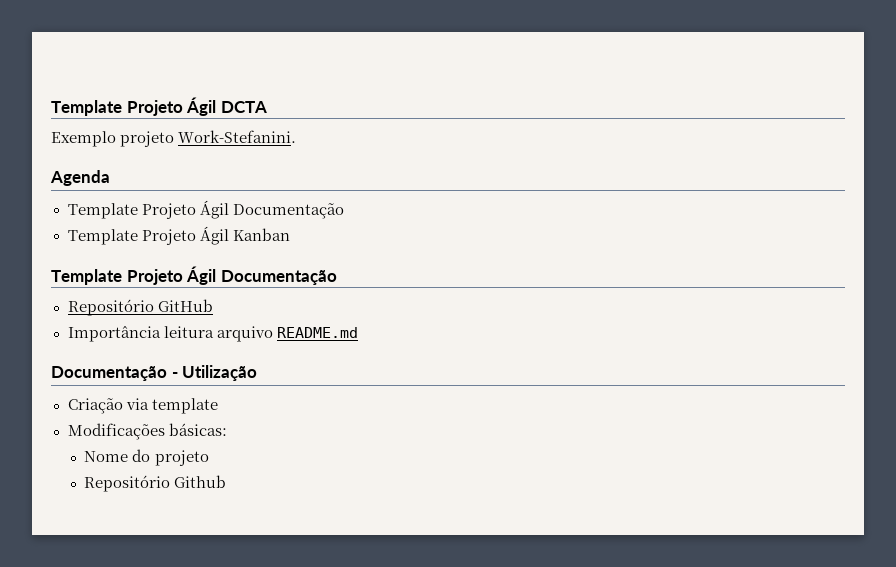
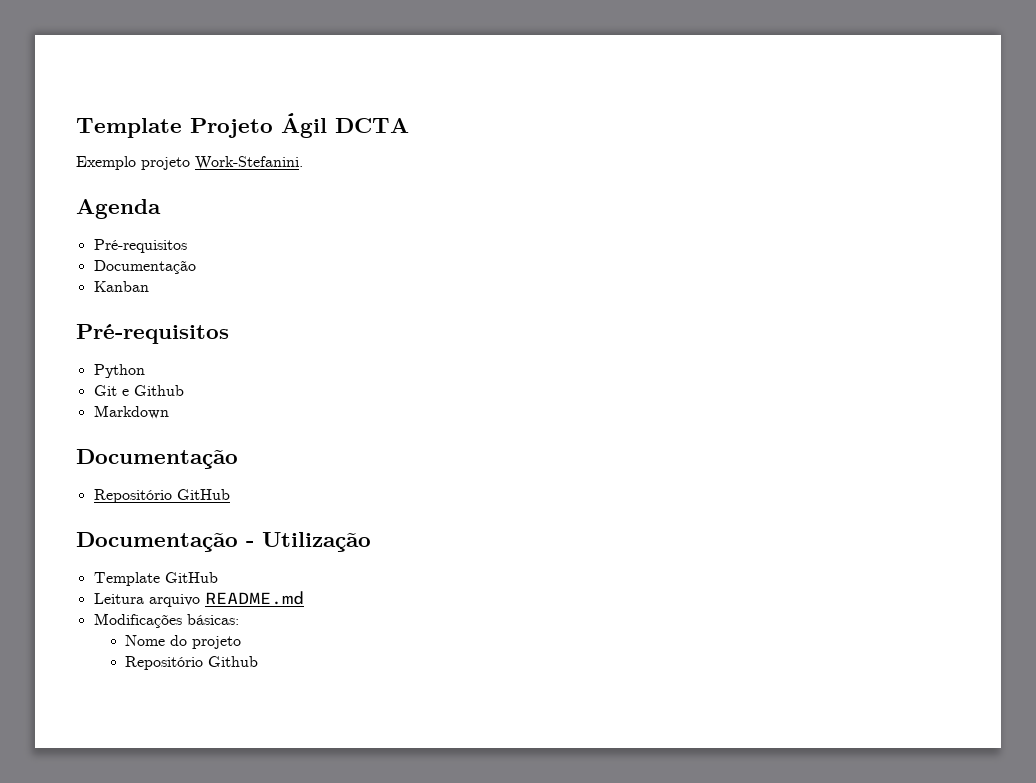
[67,200,344,219] [67,226,290,245] [51,266,217,285] Template Projeto Ágil Documentação // Template Projeto Ágil Kanban // Template Projeto Ágil -> [93,239,187,253] [93,260,196,274] [93,281,149,292] [76,324,229,344] [93,364,145,378] [93,385,184,396] [93,405,169,419] Pré-requisitos // Documentação // Kanban // Pré-requisitos // Python // Git e Github // Markdown //
[67,326,358,342] // Importância leitura arquivo README.md -> (230, 494) none
[67,398,218,414] Criação via template -> [93,572,218,586] [93,591,304,607] Template GitHub // Leitura arquivo README.md

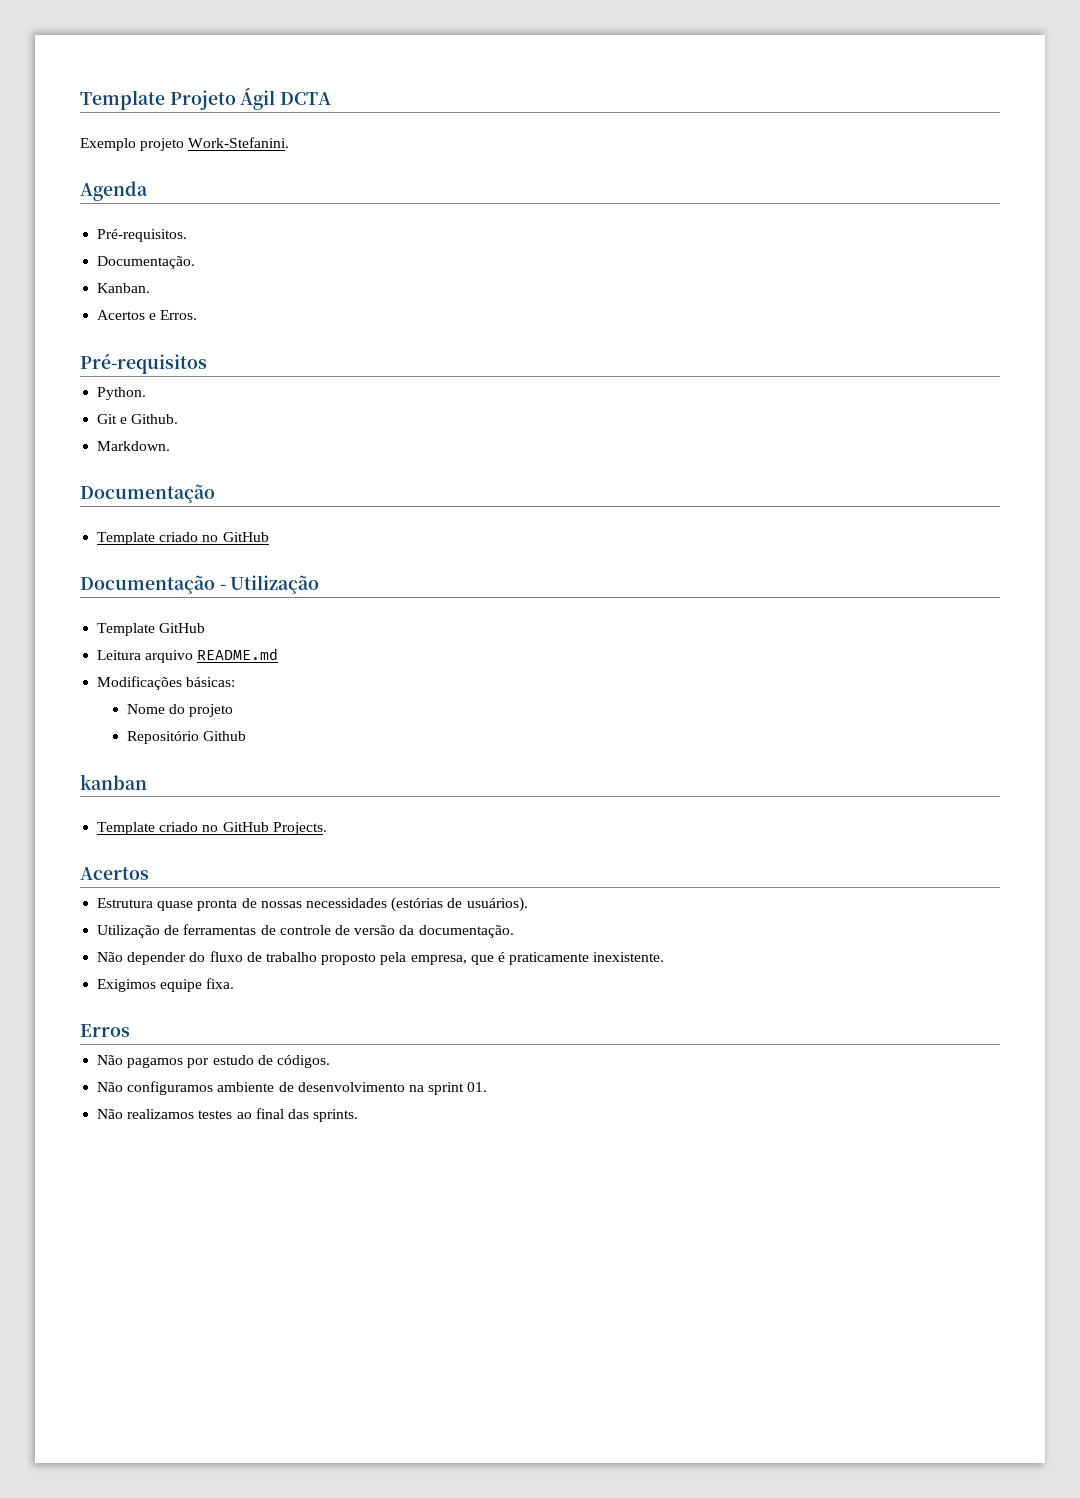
[93,239,187,253] [93,260,196,274] [93,281,149,292] [76,324,229,344] [93,364,145,378] [93,385,184,396] [93,405,169,419] [76,449,238,469] [93,489,172,503] Pré-requisitos // Documentação // Kanban // Pré-requisitos // Python // Git e Github // Markdown // Documentação // Repositório -> [97,229,188,242] [97,256,196,269] [97,283,151,293] [97,310,198,320] [80,353,207,374] [97,387,147,400] [97,414,179,424] [97,441,171,451] [80,484,215,503] [97,532,219,545] Pré-requisitos. // Documentação. // Kanban. // Acertos e Erros. // Pré-requisitos // Python. // Git e Github. // Markdown. // Documentação // Template criado no
(258, 661) none -> [80,774,147,790] [97,822,327,835] [80,867,149,880] [97,897,528,912] [97,924,514,938] [97,951,665,965] [97,978,235,992] [80,1024,130,1037] [97,1055,330,1068] [97,1081,488,1095] [97,1108,359,1122] // kanban // Template criado no GitHub Projects. // Acertos // Estrutura quase pronta de nossas necessidades (estórias de usuários). // Utilização de ferramentas de controle de versão da documentação. // Não depender do fluxo de trabalho proposto pela empresa, que é praticamente inexistente. // Exigimos equipe fixa. // Erros // Não pagamos por estudo de códigos. // Não configuramos ambiente de desenvolvimento na sprint 01. // Não realizamos testes ao final das sprints.

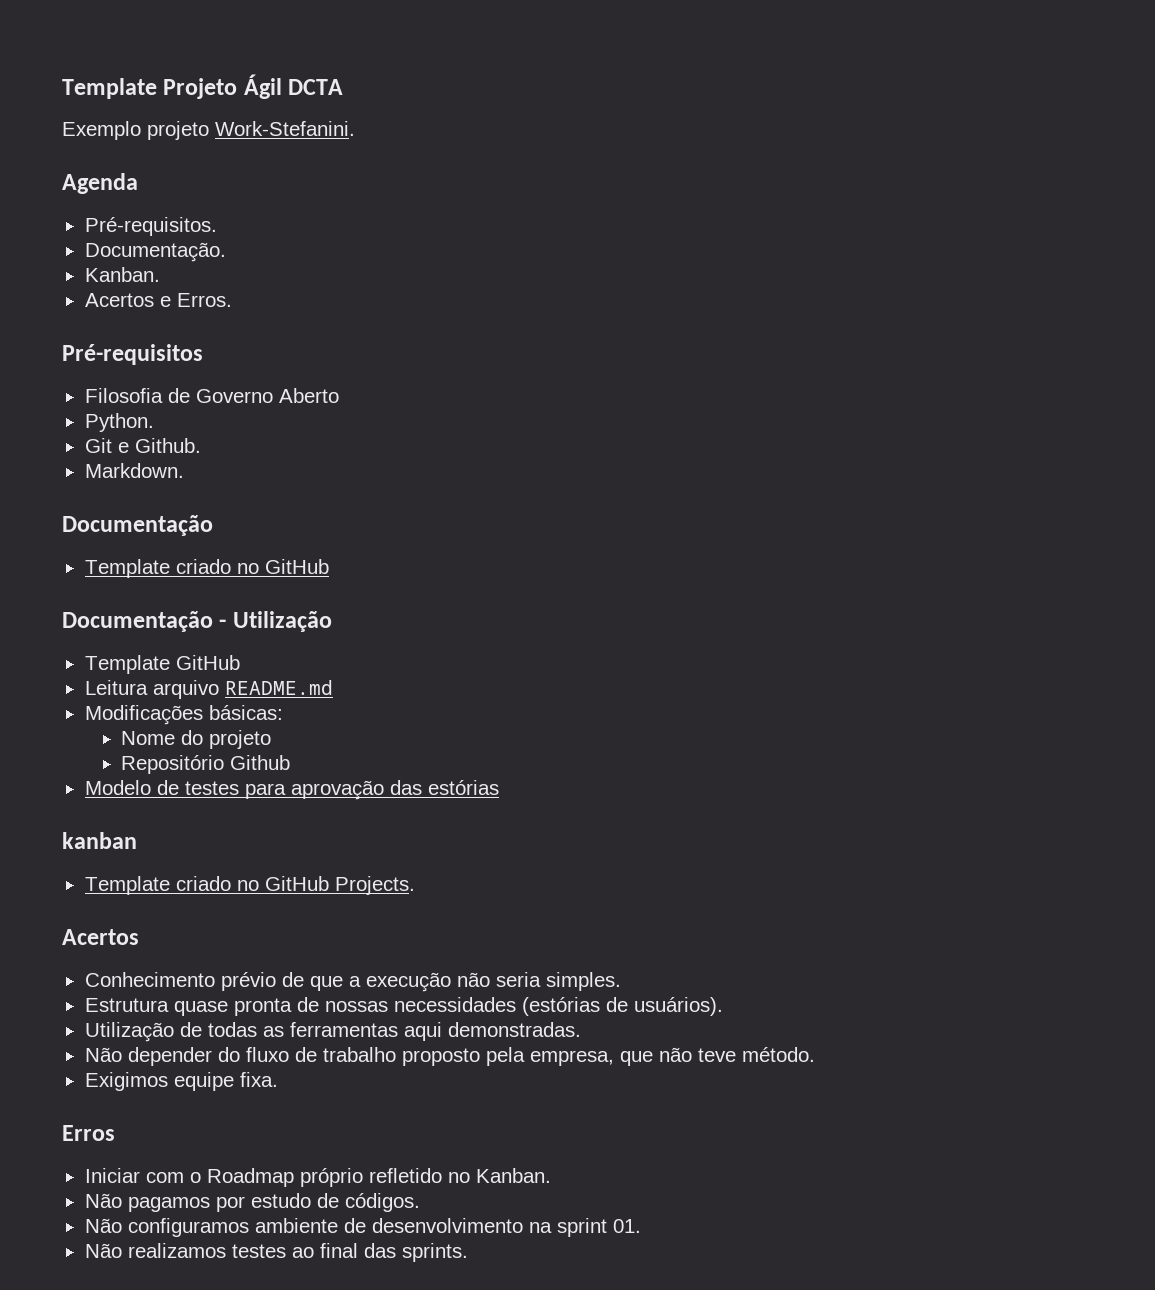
(207, 363) none -> [84,388,339,403] // Filosofia de Governo Aberto
(247, 736) none -> [84,780,499,800] // Modelo de testes para aprovação das estórias
(149, 873) none -> [84,972,621,992] // Conhecimento prévio de que a execução não seria simples.
[183,924,514,938] ferramentas de controle de versão da documentação. -> [207,1022,581,1041] todas as ferramentas aqui demonstradas.
[497,952,665,965] é praticamente inexistente. -> [658,1047,815,1062] não teve método.
(130, 1030) none -> [84,1168,551,1187] // Iniciar com o Roadmap próprio refletido no Kanban.

